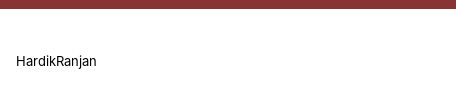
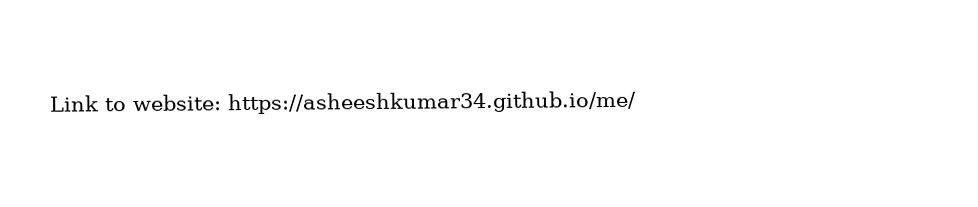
[16,55,97,69] HardikRanjan -> [49,90,637,115] Link to website: https://asheeshkumar34.github.io/me/

